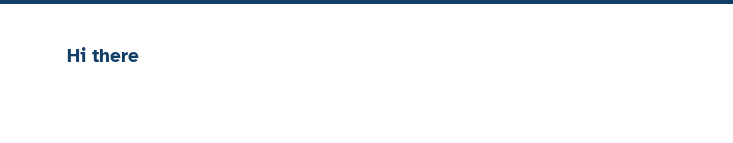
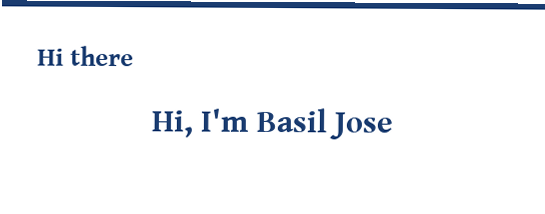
(139, 55) none -> [150,107,394,140] // Hi, I'm Basil Jose

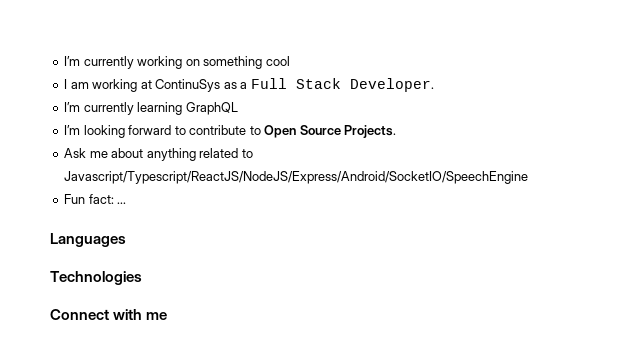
[37,45,134,67] [150,107,394,140] Hi there // Hi, I'm Basil Jose -> [64,56,290,69] [64,78,434,92] [64,102,238,115] [64,125,397,138] [64,148,253,161] [64,171,529,184] [64,194,127,204] [50,233,126,247] [50,271,142,285] [50,309,168,320] I’m currently working on something cool // I am working at ContinuSys as a Full Stack Developer. // I’m currently learning GraphQL // I’m looking forward to contribute to Open Source Projects. // Ask me about anything related to Javascript/Typescript/ReactJS/NodeJS/Express/Android/SocketIO/SpeechEngine // Fun fact: ... // Languages // Technologies // Connect with me

